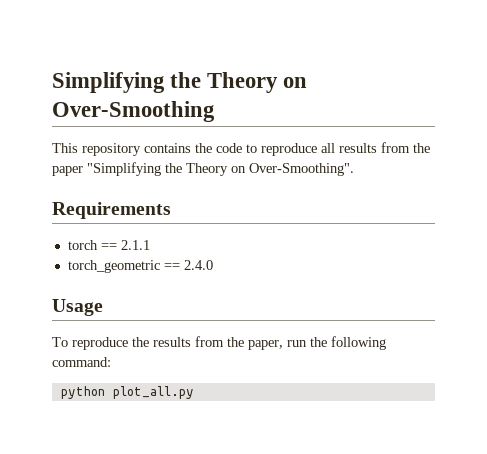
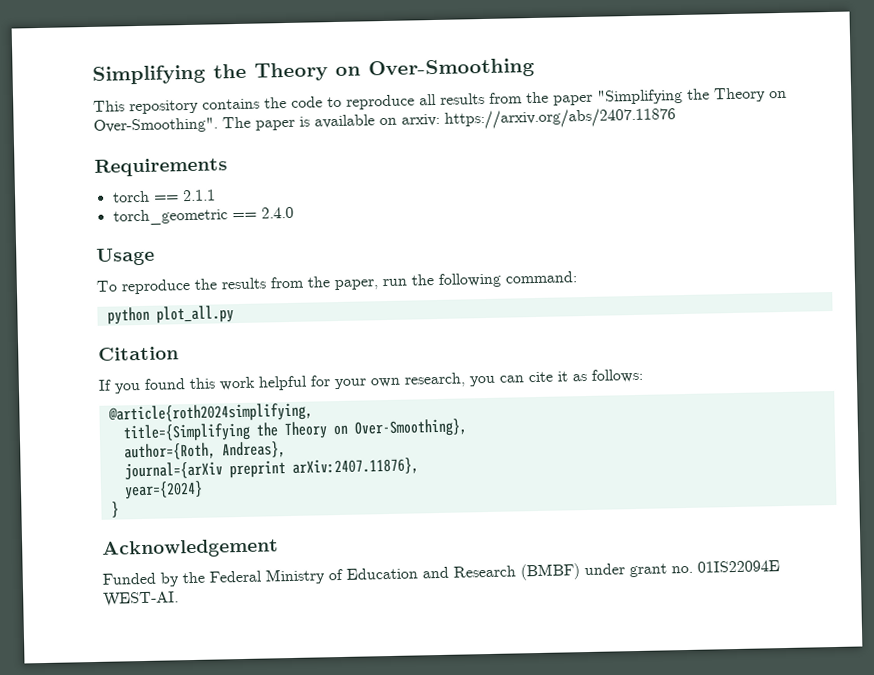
(354, 169) none -> [222,107,676,131] The paper is available on arxiv: https://arxiv.org/abs/2407.11876
(194, 392) none -> [98,346,179,361] [98,368,643,394] [107,402,313,424] [122,418,467,443] [123,441,286,461] [123,457,419,481] [123,480,203,500] [110,501,119,518] [102,538,279,559] [102,560,780,587] [103,591,179,607] // Citation // If you found this work helpful for your own research, you can cite it as follows: // @article{roth2024simplifying, // title={Simplifying the Theory on Over-Smoothing}, // author={Roth, Andreas}, // journal={arXiv preprint arXiv:2407.11876}, // year={2024} // } // Acknowledgement // Funded by the Federal Ministry of Education and Research (BMBF) under grant no. 01IS22094E WEST-AI.

